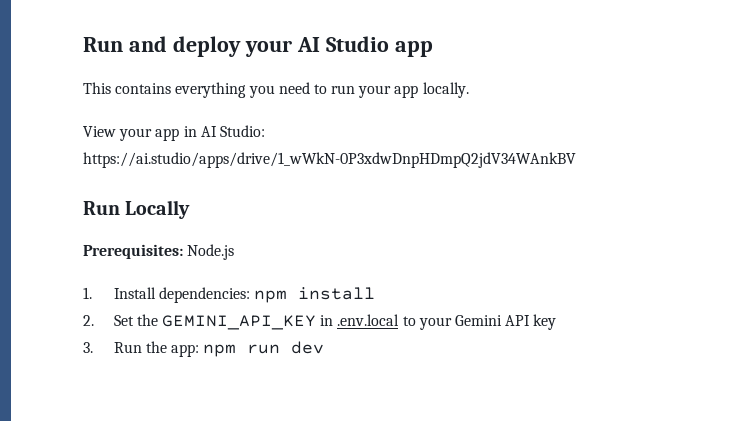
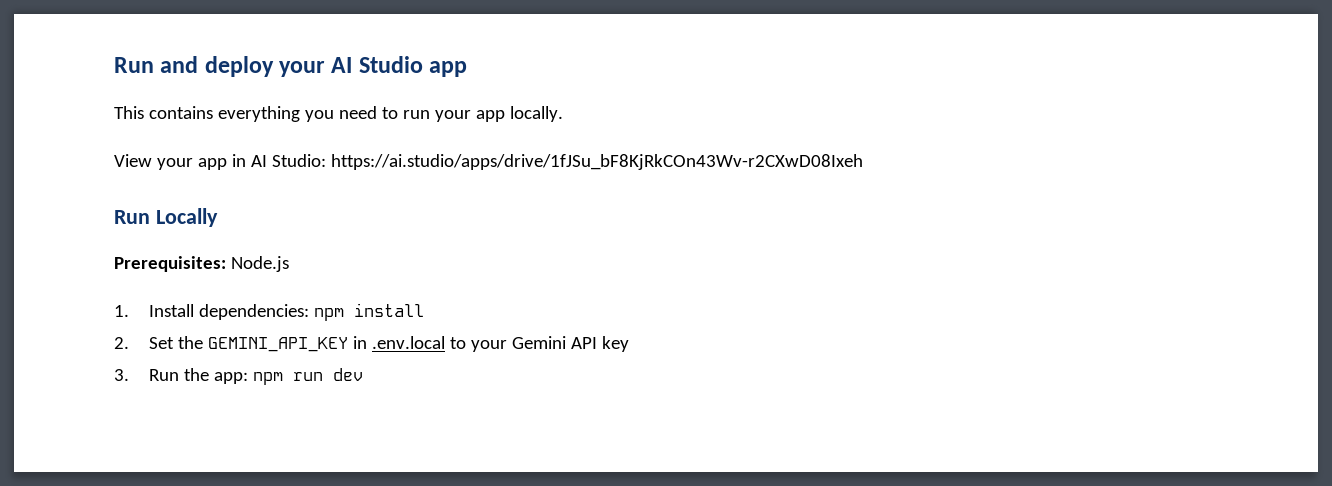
[83,152,576,168] https://ai.studio/apps/drive/1_wWkN-0P3xdwDnpHDmpQ2jdV34WAnkBV -> [330,154,863,170] https://ai.studio/apps/drive/1fJSu_bF8KjRkCOn43Wv-r2CXwD08Ixeh

